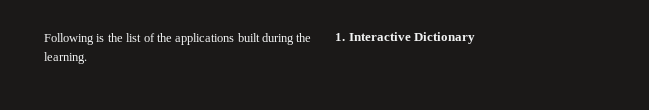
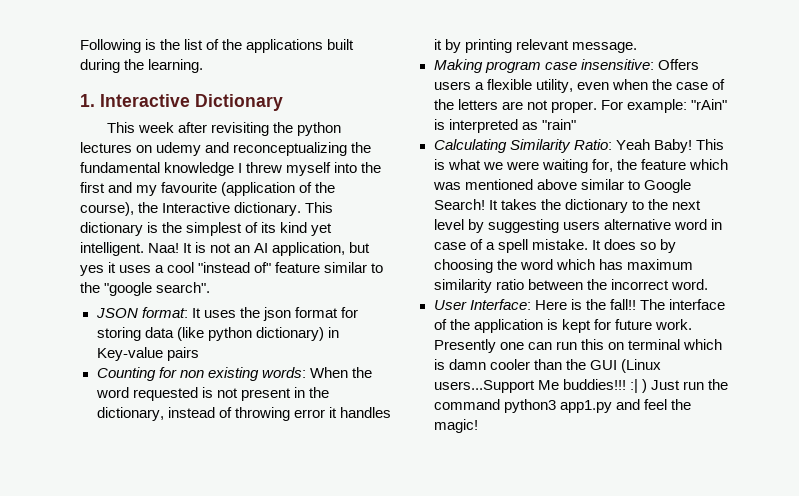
(476, 38) none -> [106,122,341,136] [80,142,372,156] [80,162,382,176] [80,182,336,196] [80,202,334,216] [80,222,333,236] [80,242,371,256] [80,262,384,276] [80,282,211,296] [95,307,358,321] [96,327,339,341] [96,347,199,361] [96,367,372,381] [95,387,329,401] [96,407,391,421] [433,39,637,53] [433,59,699,73] [433,79,725,93] [433,99,727,113] [433,119,576,133] [433,139,724,153] [433,159,728,173] [432,179,691,193] [433,199,701,213] [433,219,722,233] [433,239,676,253] [433,259,693,273] [433,279,708,293] [433,299,725,310] [433,319,692,333] [433,339,722,353] [433,359,661,373] [433,379,728,393] [433,399,691,413] [433,419,478,433] // This week after revisiting the python lectures on udemy and reconceptualizing the fundamental knowledge I threw myself into the first and my favourite (application of the course), the Interactive dictionary. This dictionary is the simplest of its kind yet intelligent. Naa! It is not an AI application, but yes it uses a cool "instead of" feature similar to the "google search". // JSON format: It uses the json format for storing data (like python dictionary) in Key-value pairs // Counting for non existing words: When the word requested is not present in the dictionary, instead of throwing error it handles it by printing relevant message. // Making program case insensitive: Offers users a flexible utility, even when the case of the letters are not proper. For example: "rAin" is interpreted as "rain" // Calculating Similarity Ratio: Yeah Baby! This is what we were waiting for, the feature which was mentioned above similar to Google Search! It takes the dictionary to the next level by suggesting users alternative word in case of a spell mistake. It does so by choosing the word which has maximum similarity ratio between the incorrect word. // User Interface: Here is the fall!! The interface of the application is kept for future work. Presently one can run this on terminal which is damn cooler than the GUI (Linux users...Support Me buddies!!! :| ) Just run the command python3 app1.py and feel the magic!

